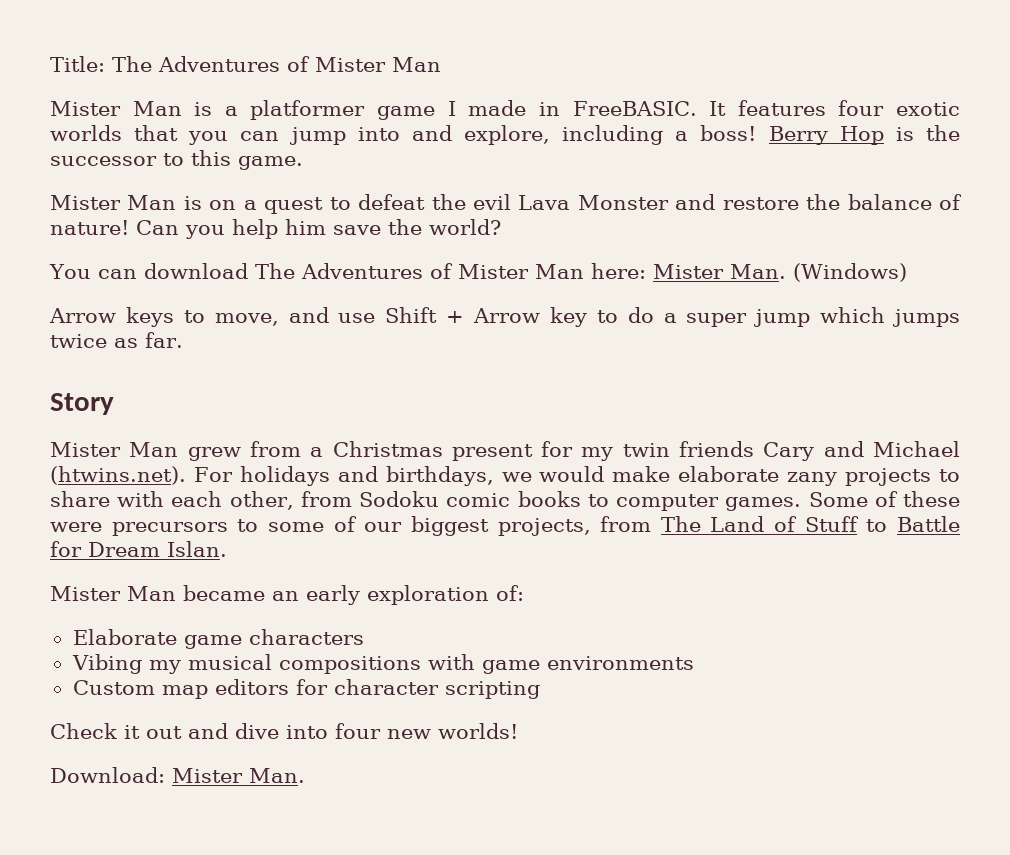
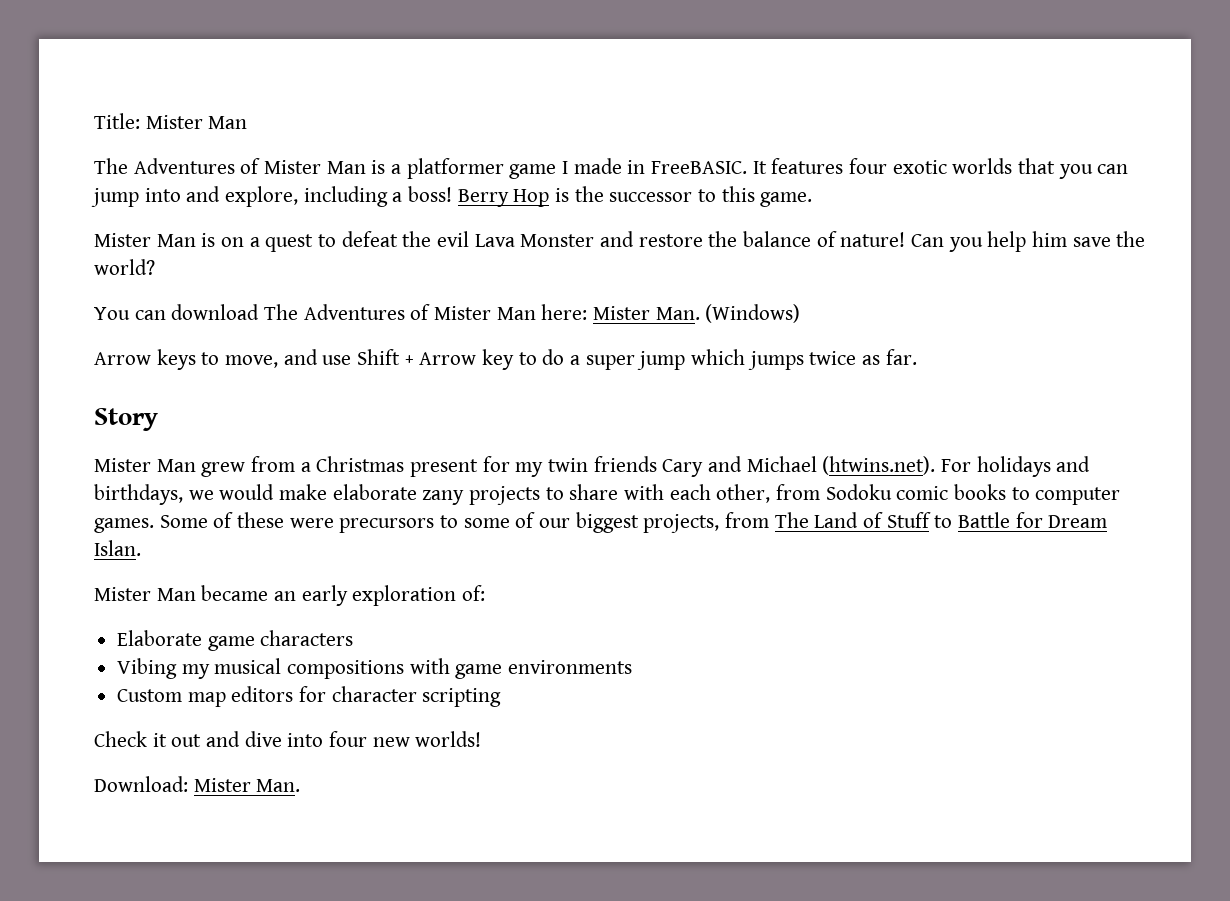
[112,56,441,72] [50,101,182,116] The Adventures of Mister Man // Mister Man -> [145,115,248,129] [94,158,366,174] Mister Man // The Adventures of Mister Man

